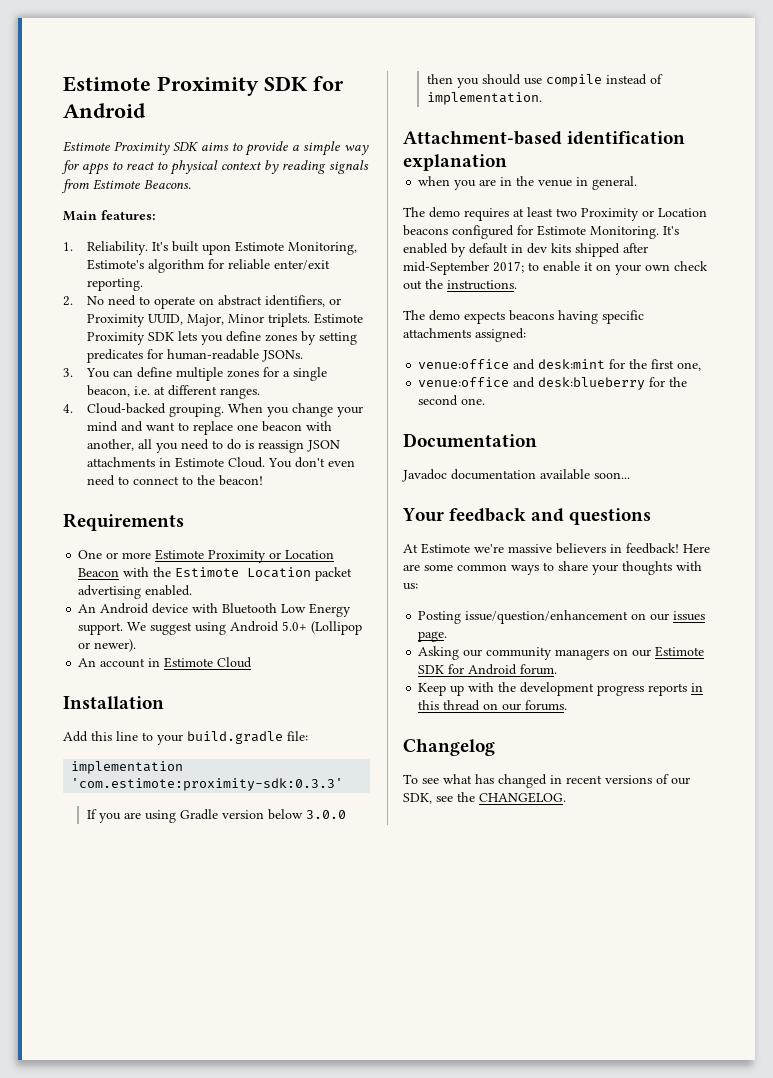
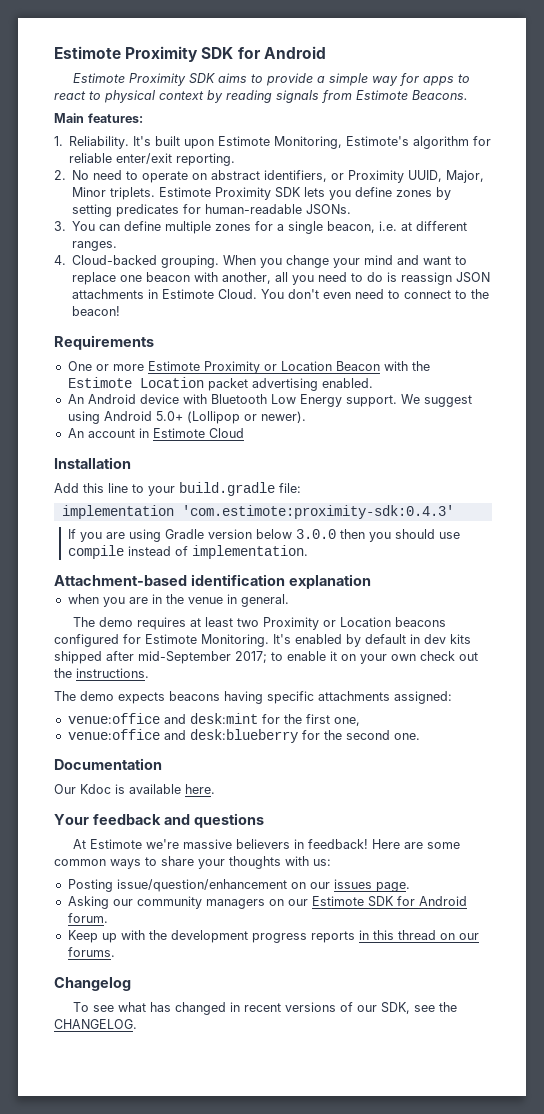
[71,778,344,791] 'com.estimote:proximity-sdk:0.3.3' -> [181,505,454,519] 'com.estimote:proximity-sdk:0.4.3'
[402,469,630,482] Javadoc documentation available soon... -> [54,784,215,794] Our Kdoc is available here.

